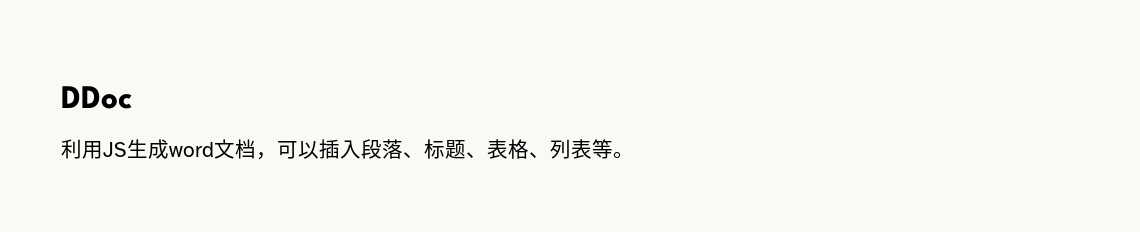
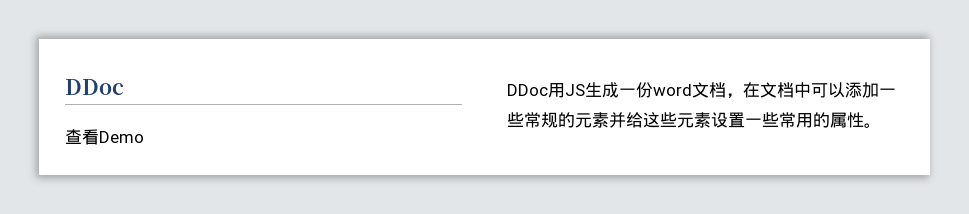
[61,139,82,159] 利 -> [65,129,144,145] [507,84,548,96] 查看Demo // DDoc
(169, 149) none -> [619,82,653,98] 一份
[277,139,613,159] 可以插入段落、标题、表格、列表等 -> [743,82,896,98] [507,112,864,128] 在文档中可以添加一些常规的元素并给这些元素设置一些常用的属性

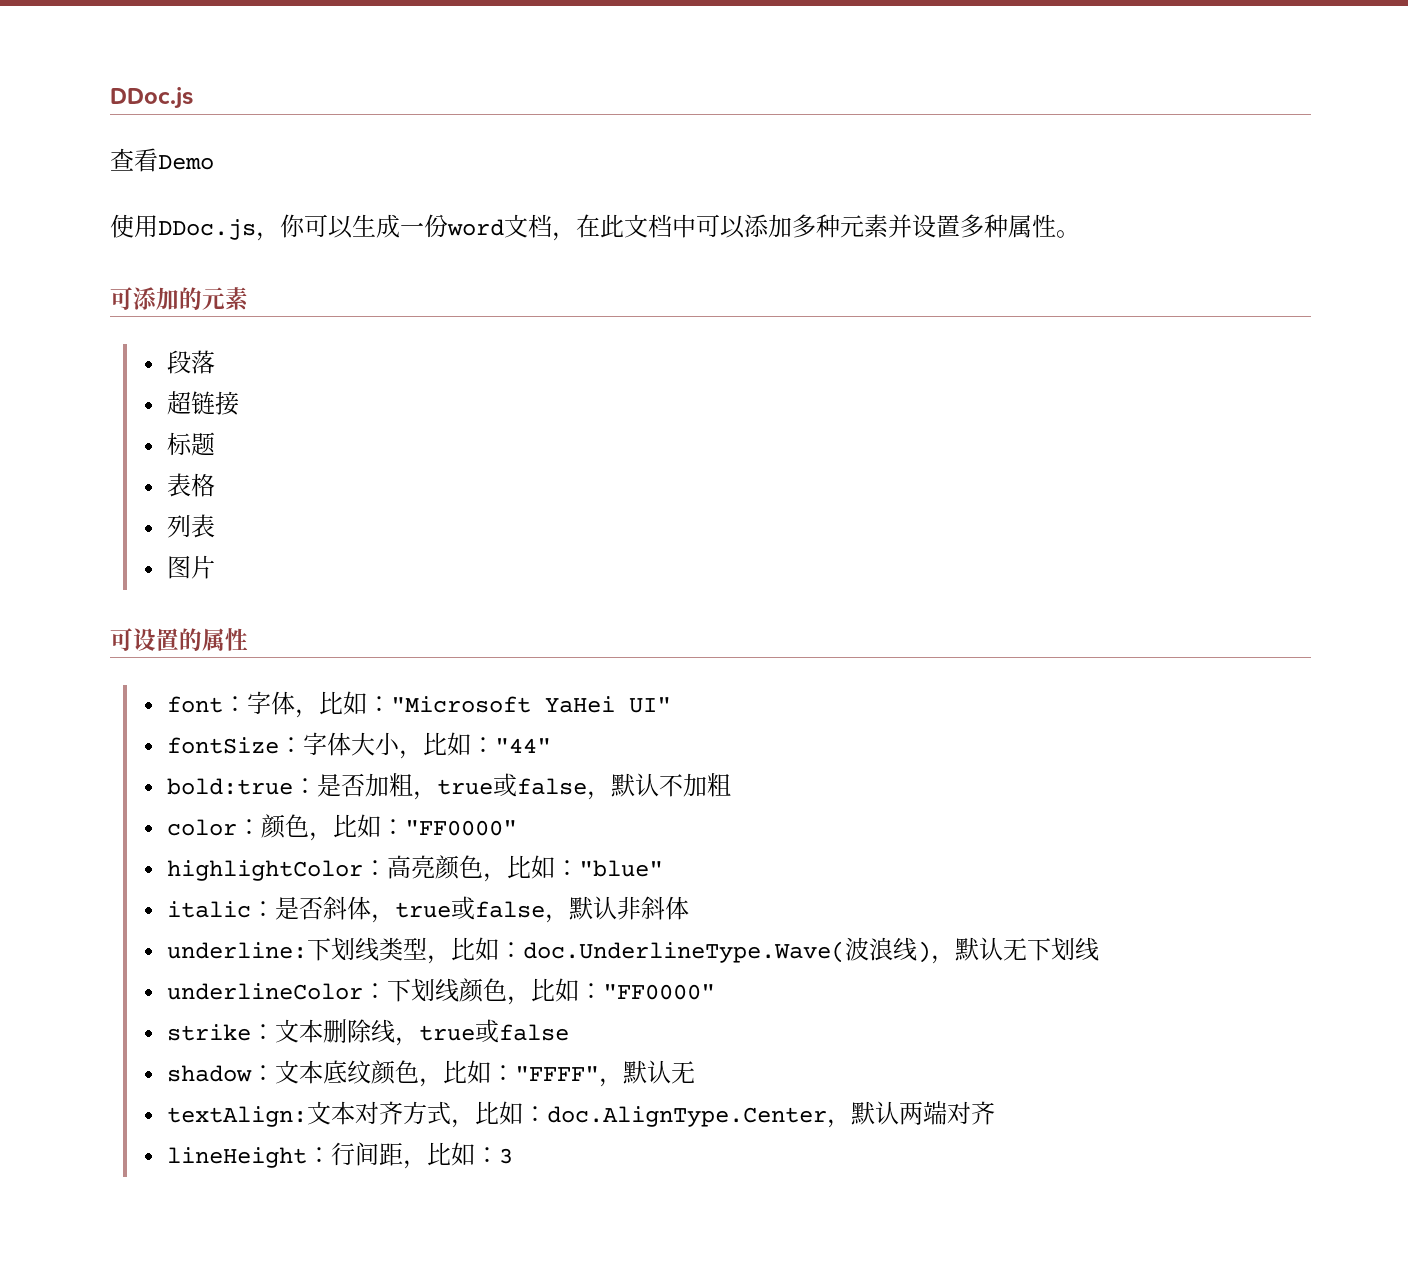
[65,79,124,95] DDoc -> [110,87,193,109] DDoc.js
[507,83,585,98] DDoc用JS -> [110,214,353,241] 使用DDoc.js，你可以
(760, 90) none -> [600,214,624,238] 此
[879,88,896,96] [507,112,881,128] 一些常规的元素并给这些元素设置一些常用的属性。 -> [792,214,1080,238] [110,287,248,310] [166,350,215,374] [166,391,239,415] [166,432,215,456] [166,473,215,497] [166,514,215,538] [166,555,215,579] [110,628,248,651] [166,691,671,718] [166,732,551,759] [166,773,731,800] [166,814,517,841] [166,855,663,882] [166,896,689,923] [166,937,1099,964] [166,978,715,1005] [166,1019,569,1046] [166,1060,695,1087] [166,1101,995,1128] [166,1142,513,1169] 多种元素并设置多种属性。 // 可添加的元素 // 段落 // 超链接 // 标题 // 表格 // 列表 // 图片 // 可设置的属性 // font：字体，比如："Microsoft YaHei UI" // fontSize：字体大小，比如："44" // bold:true：是否加粗，true或false，默认不加粗 // color：颜色，比如："FF0000" // highlightColor：高亮颜色，比如："blue" // italic：是否斜体，true或false，默认非斜体 // underline:下划线类型，比如：doc.UnderlineType.Wave(波浪线)，默认无下划线 // underlineColor：下划线颜色，比如："FF0000" // strike：文本删除线，true或false // shadow：文本底纹颜色，比如："FFFF"，默认无 // textAlign:文本对齐方式，比如：doc.AlignType.Center，默认两端对齐 // lineHeight：行间距，比如：3

